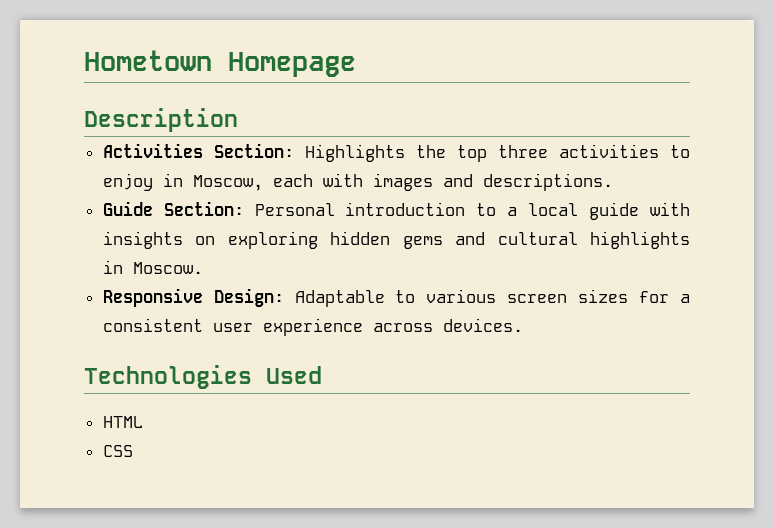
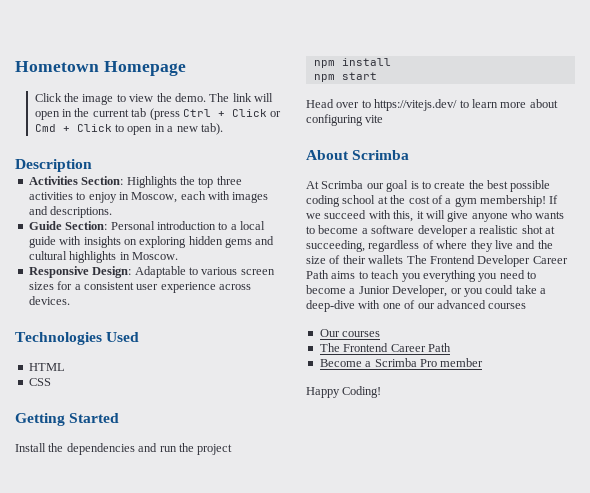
(356, 64) none -> [34,93,274,105] [34,108,282,120] [34,123,223,135] // Click the image to view the demo. The link will open in the current tab (press Ctrl + Click or Cmd + Click to open in a new tab).
(133, 451) none -> [15,413,120,426] [15,443,233,455] [313,58,391,68] [313,72,377,82] [306,99,558,111] [306,114,384,126] [306,150,410,160] [306,180,551,192] [306,195,559,207] [306,210,565,222] [306,225,555,237] [306,240,553,252] [306,255,568,267] [306,270,536,282] [306,285,546,297] [306,300,527,312] [319,329,381,337] [319,343,451,352] [319,358,484,367] [306,386,382,398] // Getting Started // Install the dependencies and run the project // npm install // npm start // Head over to https://vitejs.dev/ to learn more about configuring vite // About Scrimba // At Scrimba our goal is to create the best possible coding school at the cost of a gym membership! If we succeed with this, it will give anyone who wants to become a software developer a realistic shot at succeeding, regardless of where they live and the size of their wallets The Frontend Developer Career Path aims to teach you everything you need to become a Junior Developer, or you could take a deep-dive with one of our advanced courses // Our courses // The Frontend Career Path // Become a Scrimba Pro member // Happy Coding!

